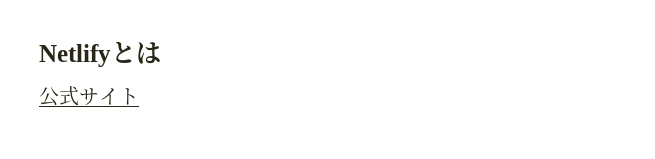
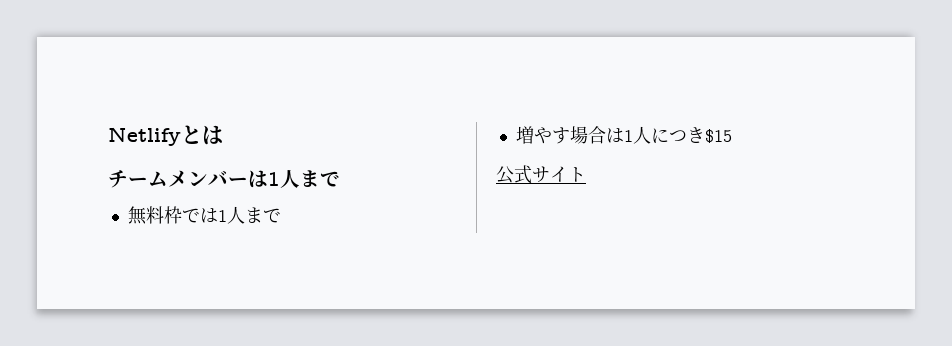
(161, 53) none -> [108,170,340,188] [127,206,281,225] [515,126,732,144] // チームメンバーは1人まで // 無料枠では1人まで // 増やす場合は1人につき$15

